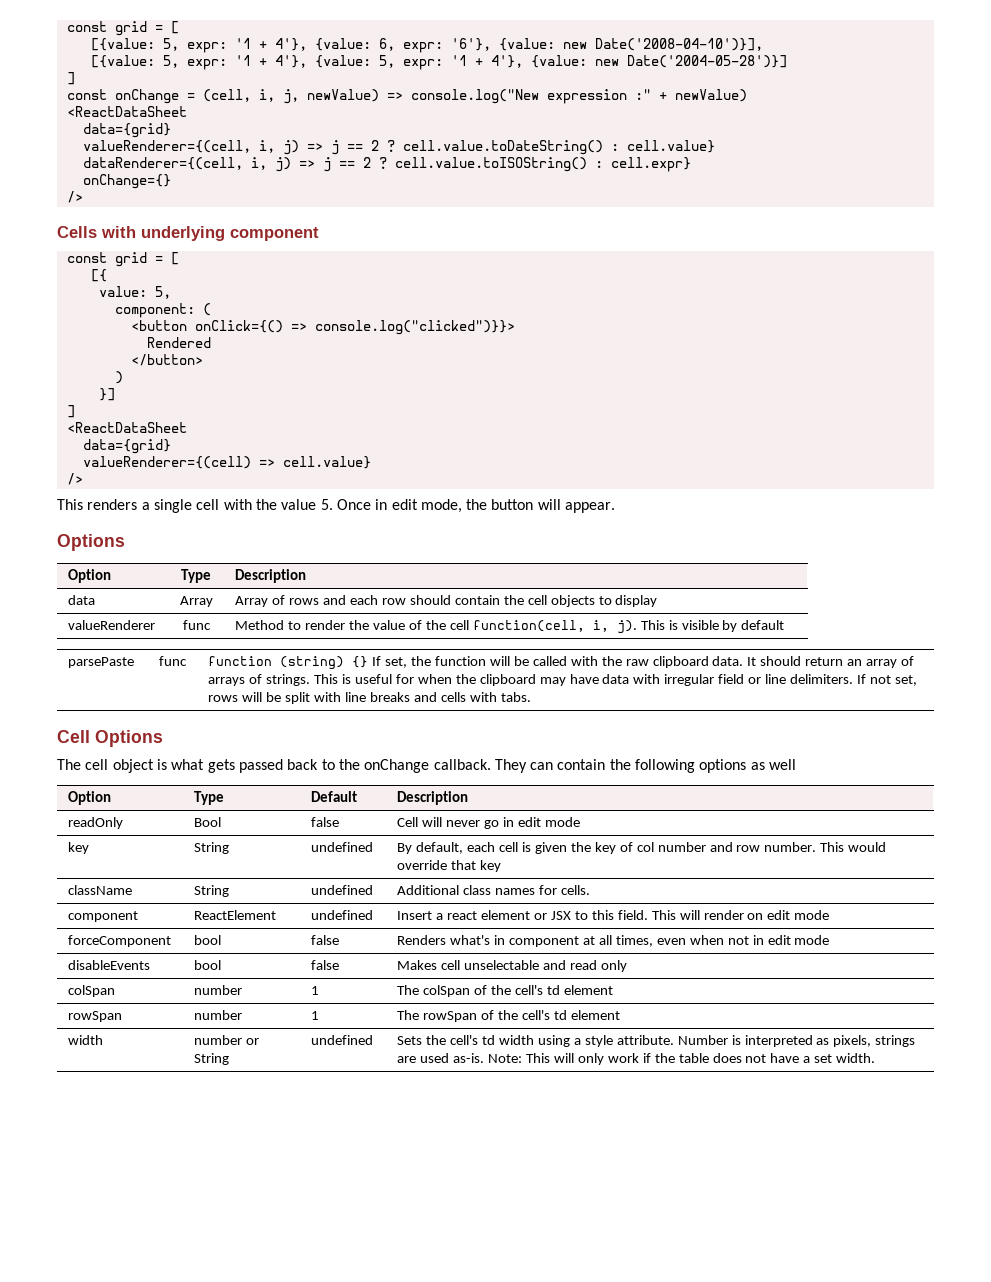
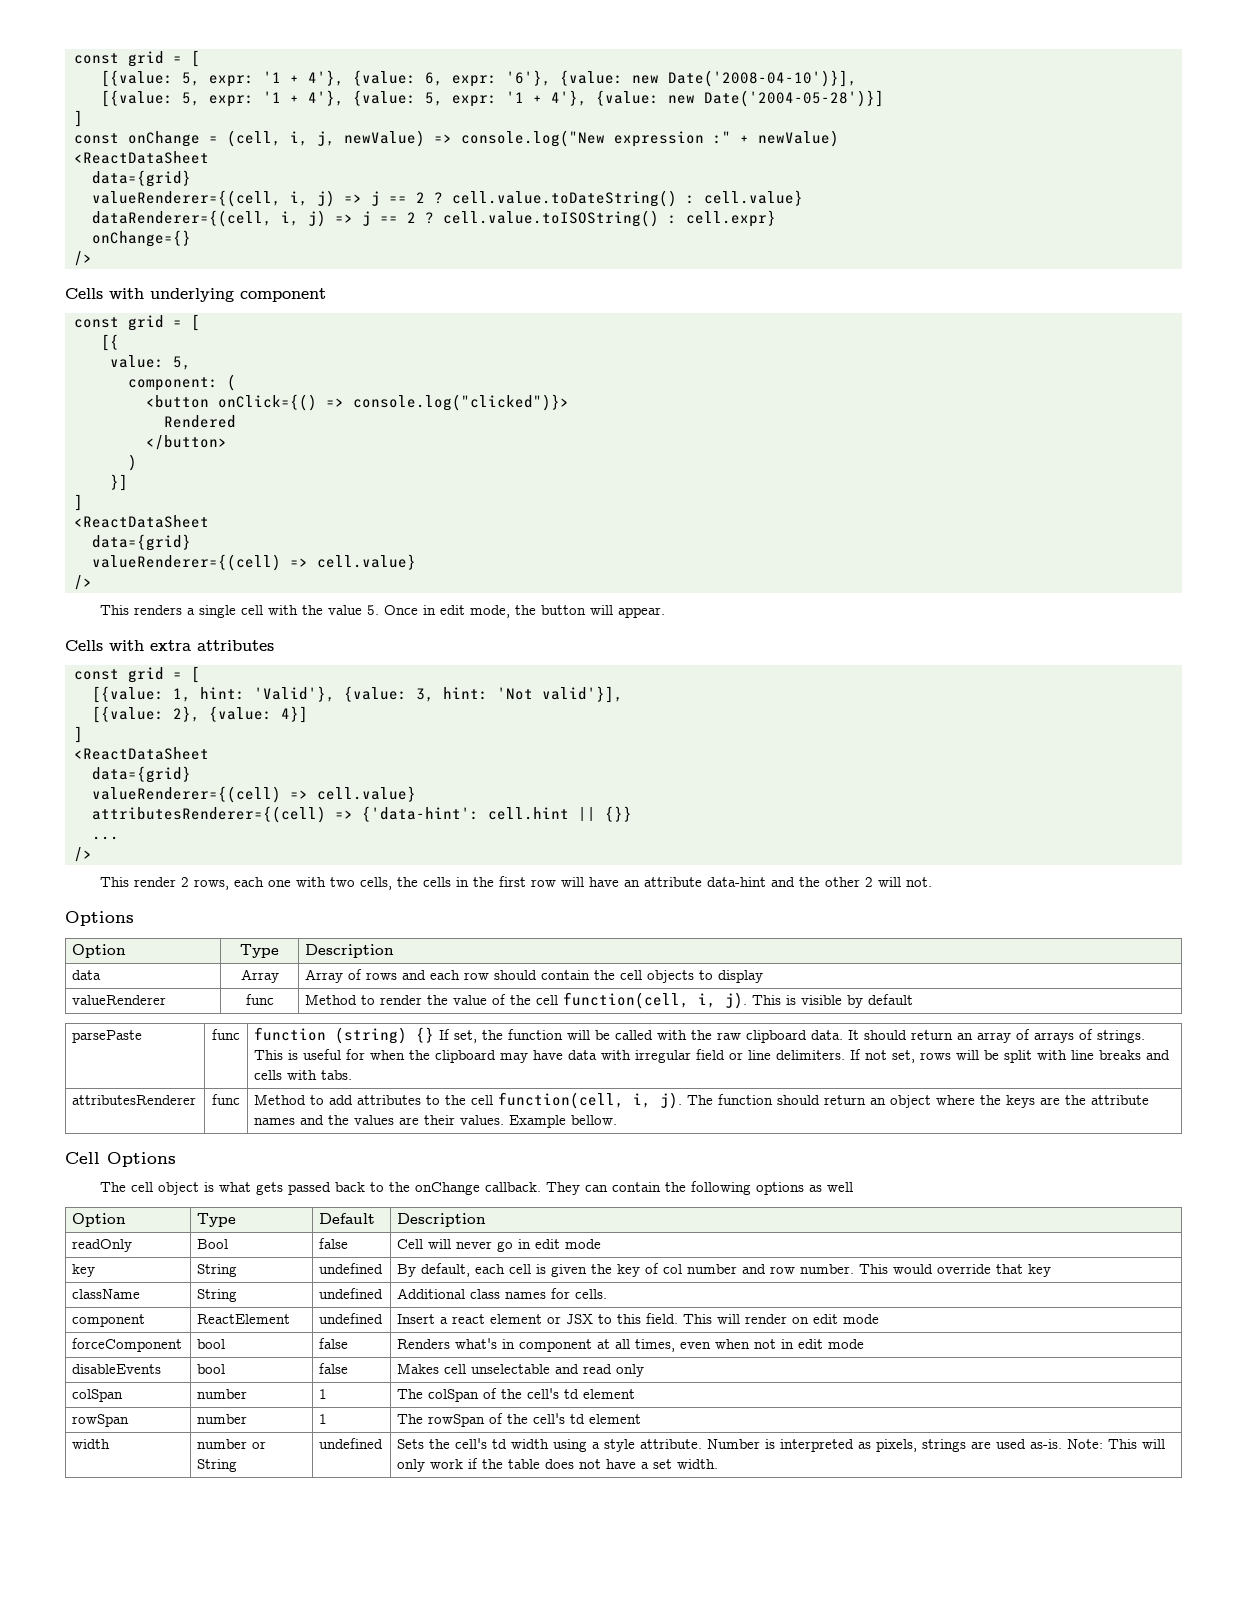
[314,320,515,335] console.log("clicked")}}> -> [353,394,569,411] console.log("clicked")}>
(616, 507) none -> [65,640,274,651] [74,666,200,683] [92,686,623,703] [92,706,308,723] [74,726,83,743] [74,747,209,760] [92,766,191,783] [92,786,416,803] [92,806,632,823] [92,836,119,840] [74,847,92,862] [99,876,932,890] // Cells with extra attributes // const grid = [ // [{value: 1, hint: 'Valid'}, {value: 3, hint: 'Not valid'}], // [{value: 2}, {value: 4}] // ] // <ReactDataSheet // data={grid} // valueRenderer={(cell) => cell.value} // attributesRenderer={(cell) => {'data-hint': cell.hint || {}} // ... // /> // This render 2 rows, each one with two cells, the cells in the first row will have an attribute data-hint and the other 2 will not.
(531, 697) none -> [72,1095,197,1105] [212,1094,240,1105] [254,1092,1150,1109] [254,1115,618,1128] // attributesRenderer | func | Method to add attributes to the cell function(cell, i, j). The function should return an object where the keys are the attribute names and the values are their values. Example bellow.

